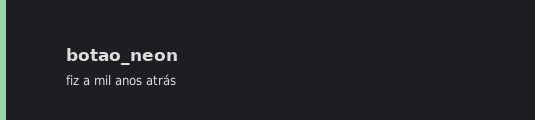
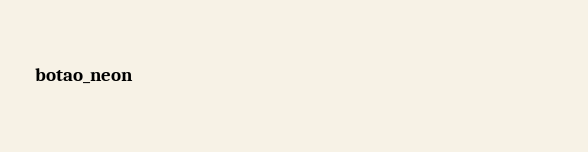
[66,74,176,86] // fiz a mil anos atrás -> (133, 76) none

